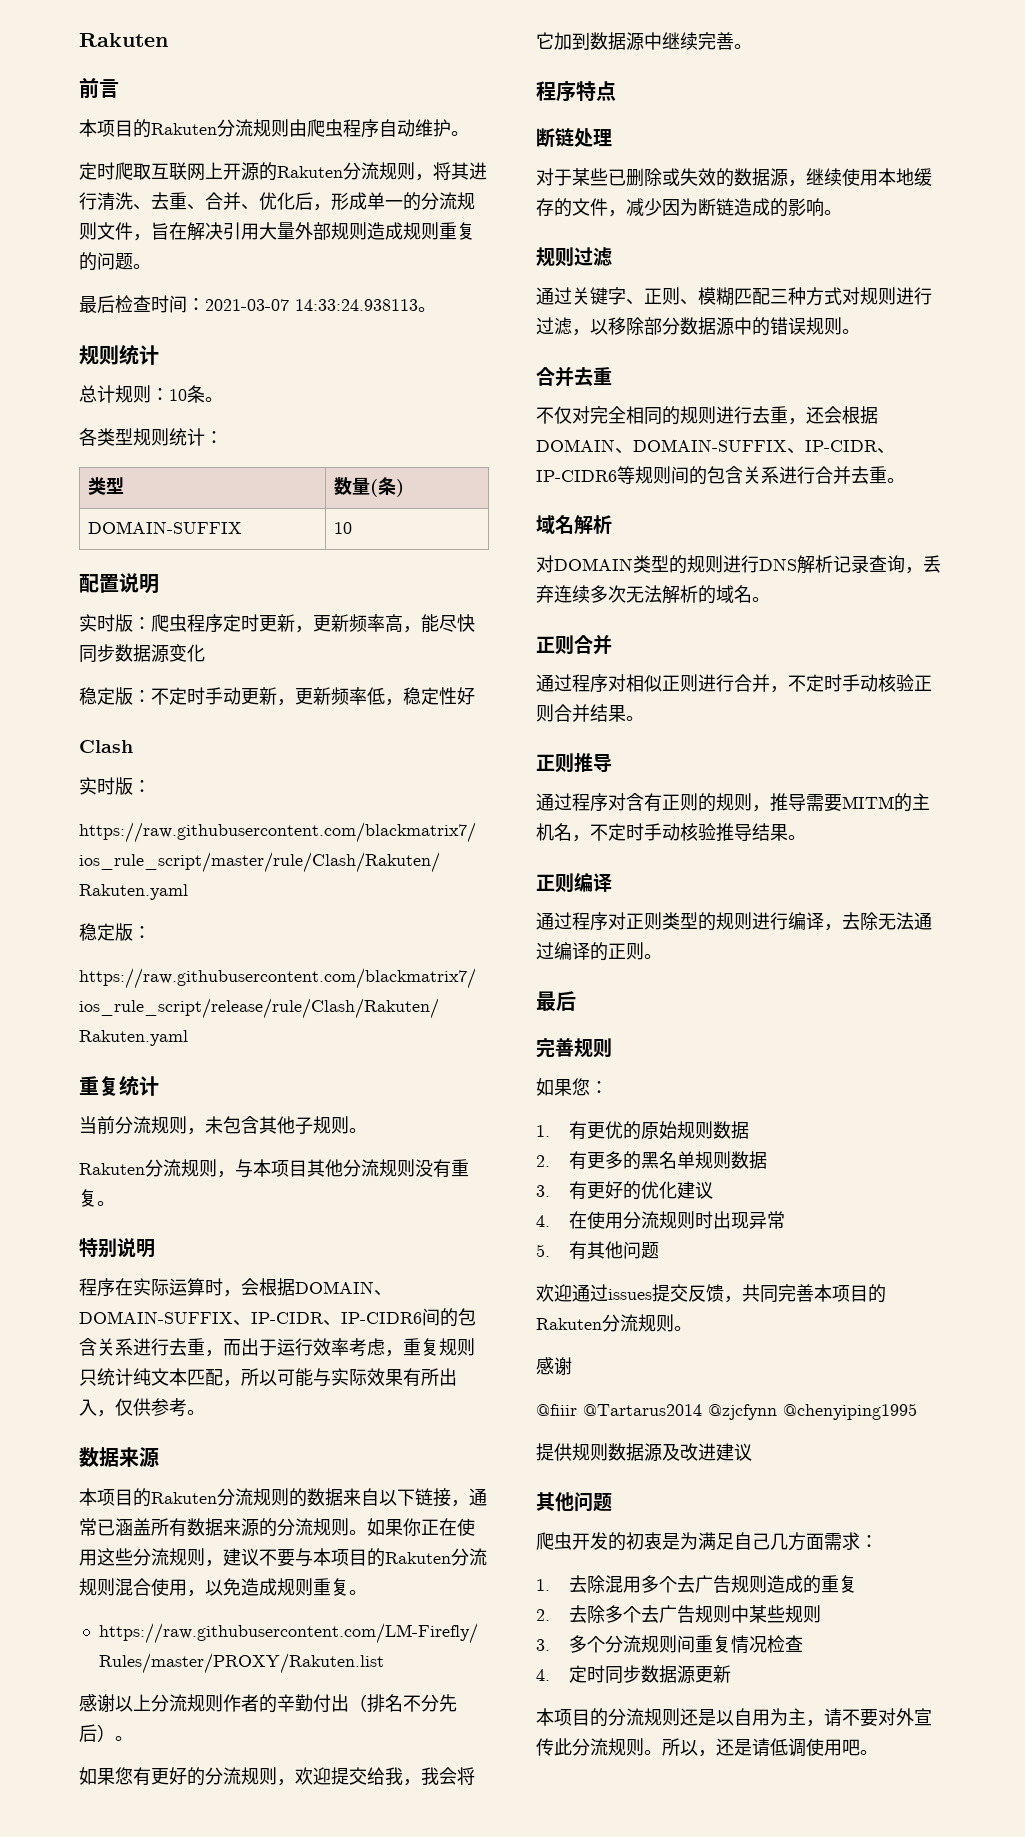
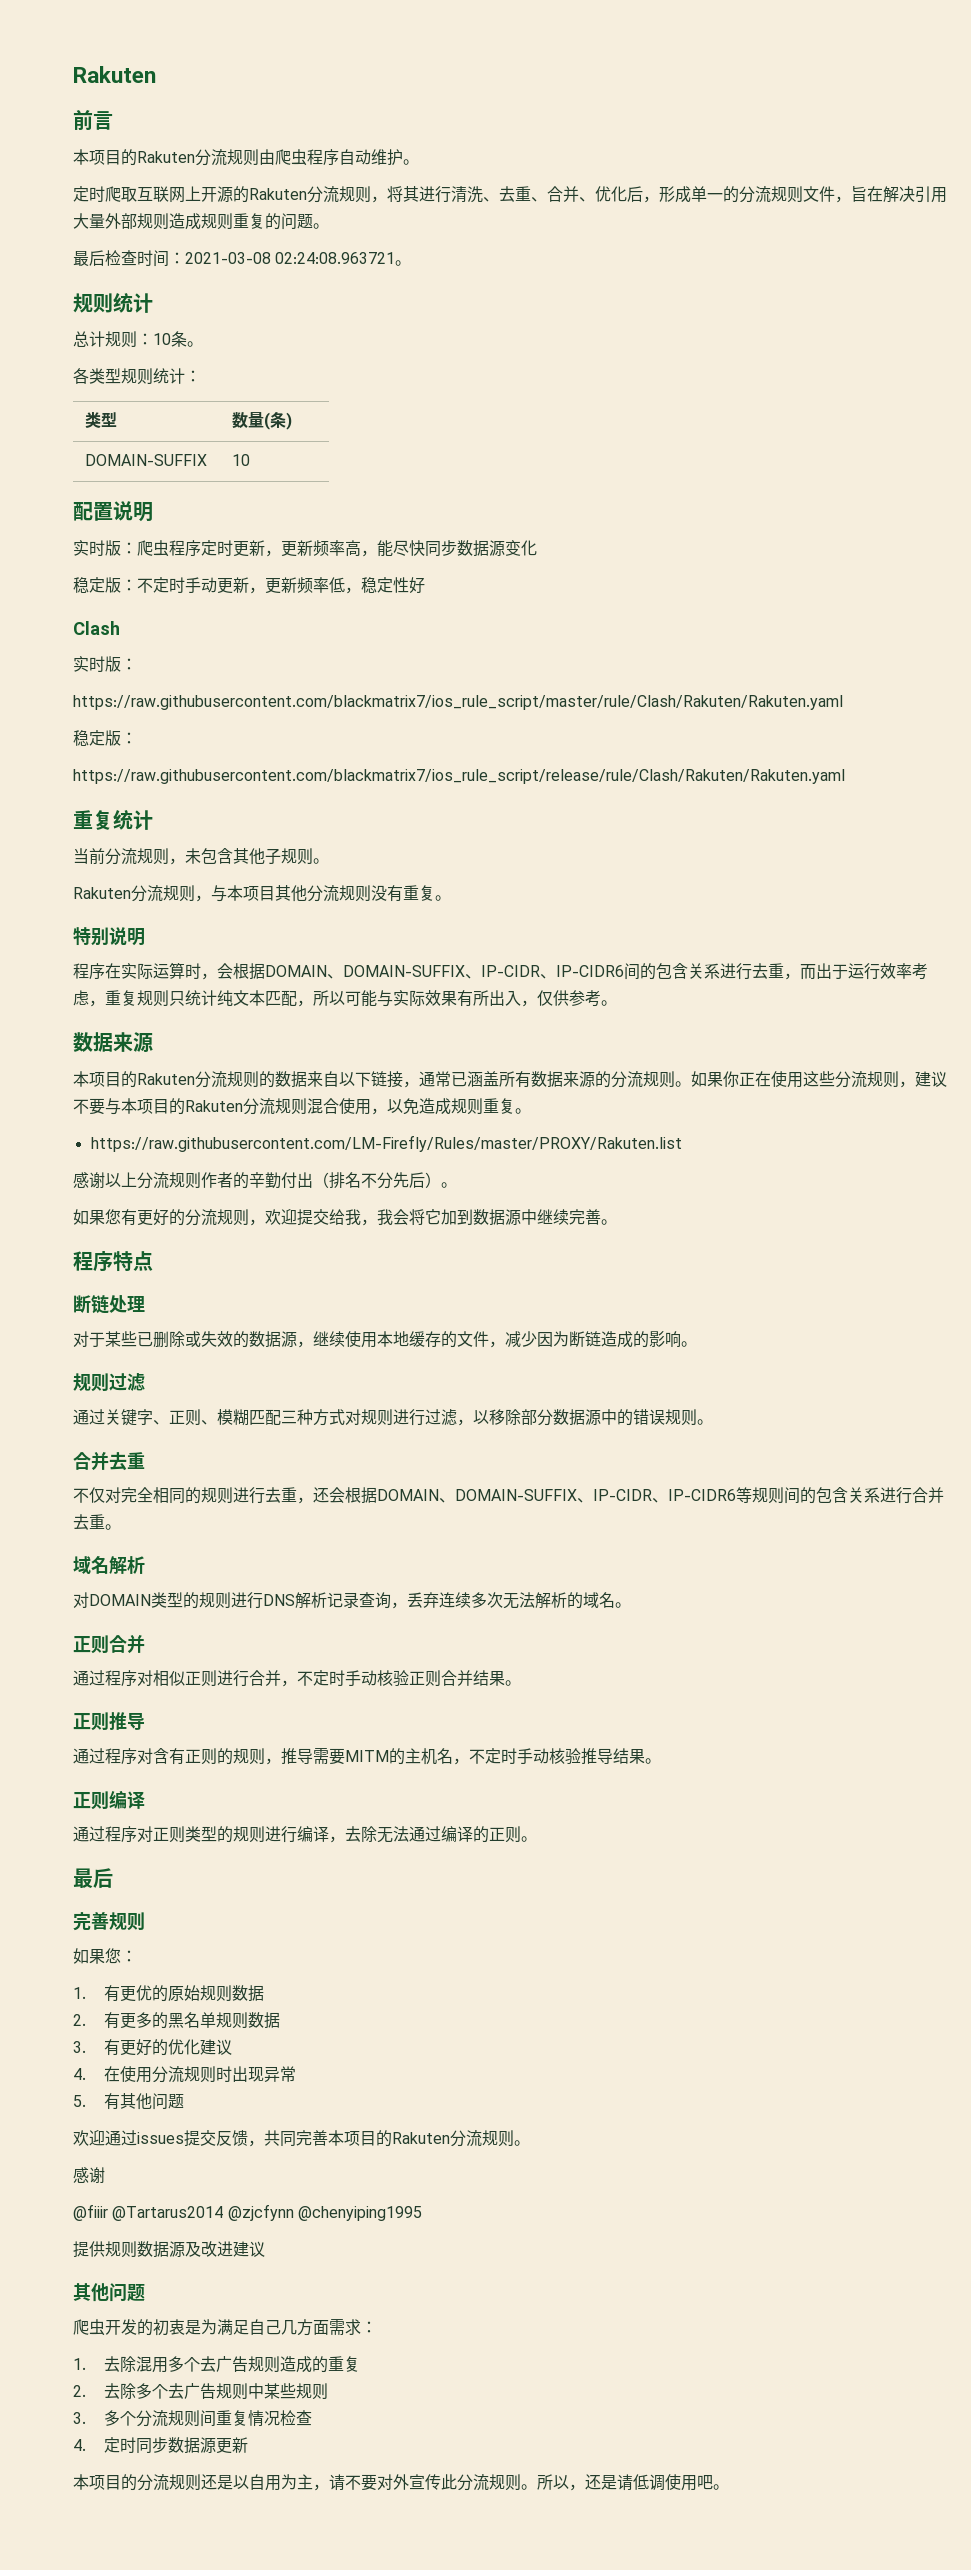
[205,299,418,311] 2021-03-07 14:33:24.938113 -> [185,252,396,264] 2021-03-08 02:24:08.963721

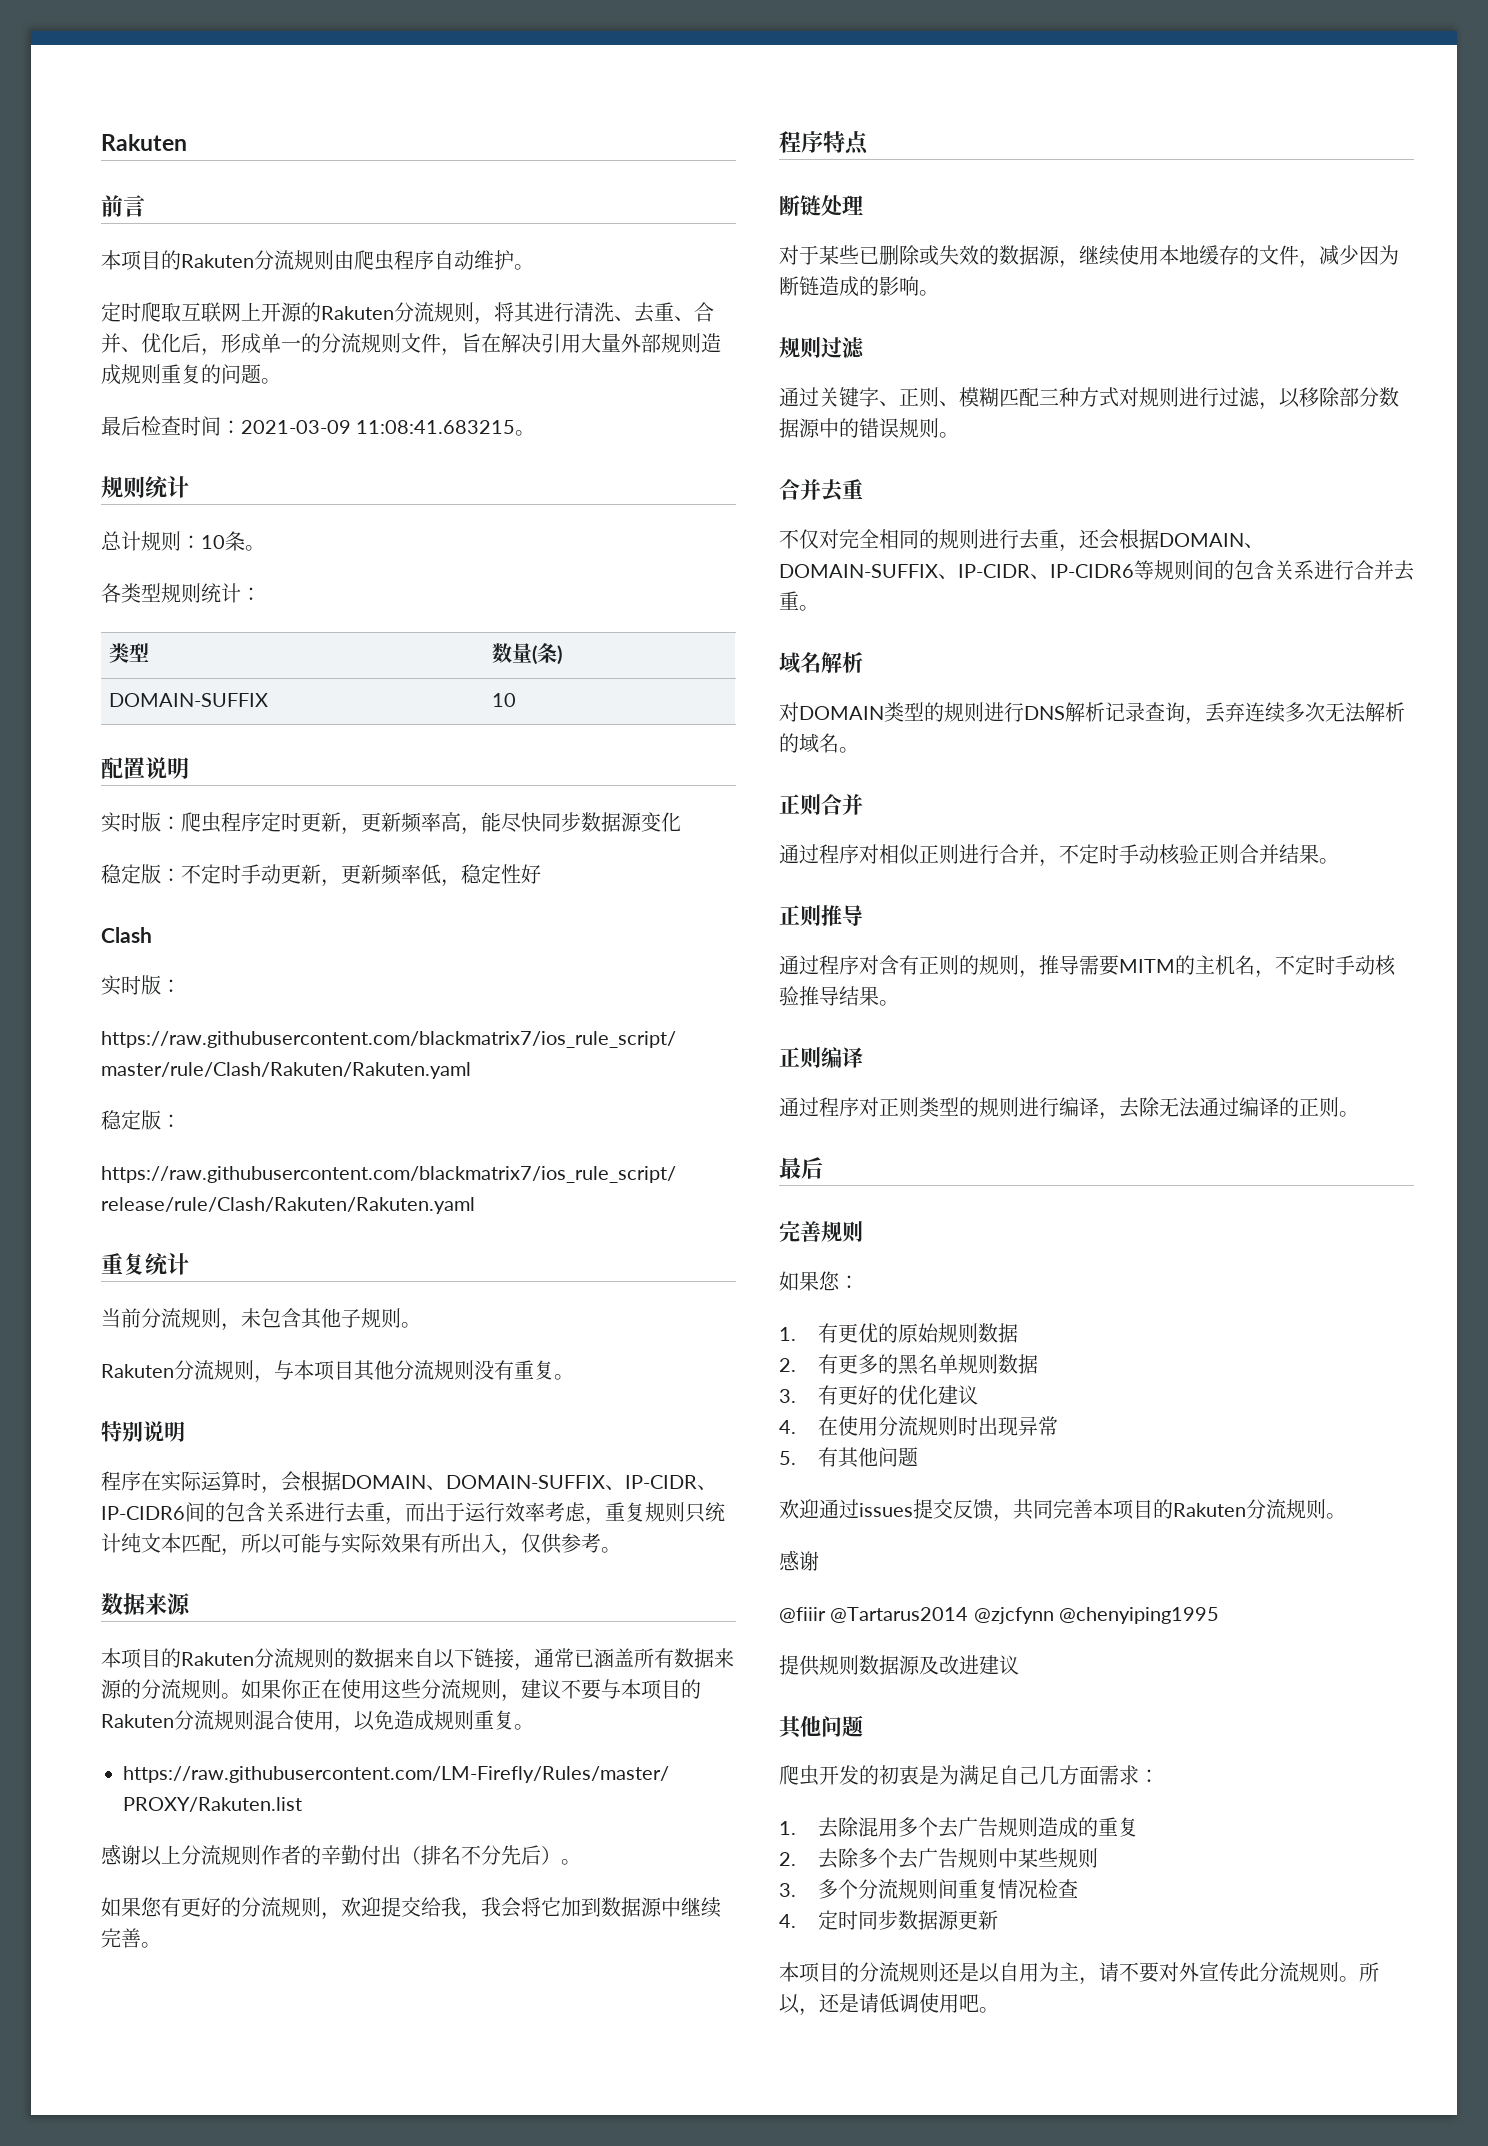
[185,252,396,264] 2021-03-08 02:24:08.963721 -> [241,420,516,434] 2021-03-09 11:08:41.683215

